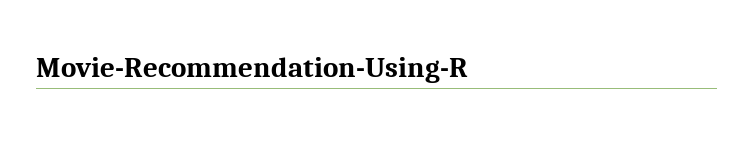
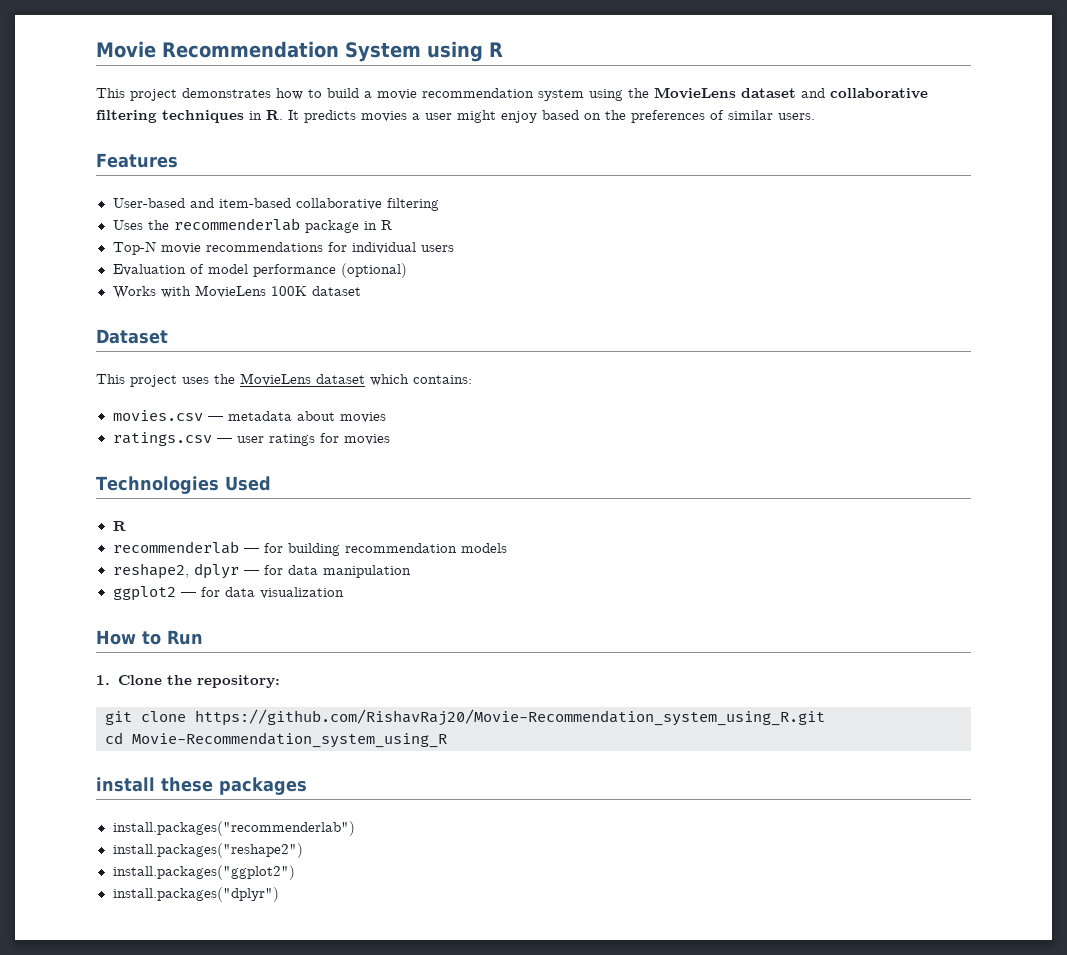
[36,57,468,83] Movie-Recommendation-Using-R -> [96,41,503,62] [96,87,928,101] [96,110,815,123] [96,153,178,168] [112,198,439,211] [112,218,392,233] [112,241,454,255] [112,263,407,278] [112,285,361,299] [96,329,168,344] [96,373,472,387] [112,410,386,423] [112,432,390,446] [96,476,271,494] [112,521,126,531] [112,541,507,556] [112,563,411,579] [112,586,344,601] [96,630,203,645] [96,675,280,688] [105,709,825,726] [105,732,447,748] [96,777,307,795] [112,821,355,836] [112,843,303,858] [112,865,295,880] [112,887,279,902] Movie Recommendation System using R // This project demonstrates how to build a movie recommendation system using the MovieLens dataset and collaborative filtering techniques in R. It predicts movies a user might enjoy based on the preferences of similar users. // Features // User-based and item-based collaborative filtering // Uses the recommenderlab package in R // Top-N movie recommendations for individual users // Evaluation of model performance (optional) // Works with MovieLens 100K dataset // Dataset // This project uses the MovieLens dataset which contains: // movies.csv — metadata about movies // ratings.csv — user ratings for movies // Technologies Used // R // recommenderlab — for building recommendation models // reshape2, dplyr — for data manipulation // ggplot2 — for data visualization // How to Run // 1. Clone the repository: // git clone https://github.com/RishavRaj20/Movie-Recommendation_system_using_R.git // cd Movie-Recommendation_system_using_R // install these packages // install.packages("recommenderlab") // install.packages("reshape2") // install.packages("ggplot2") // install.packages("dplyr")

